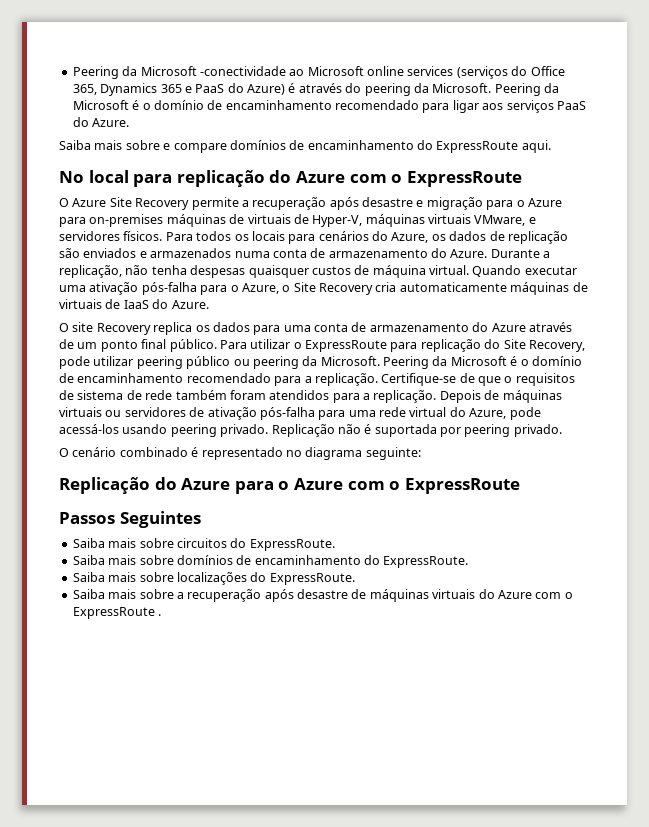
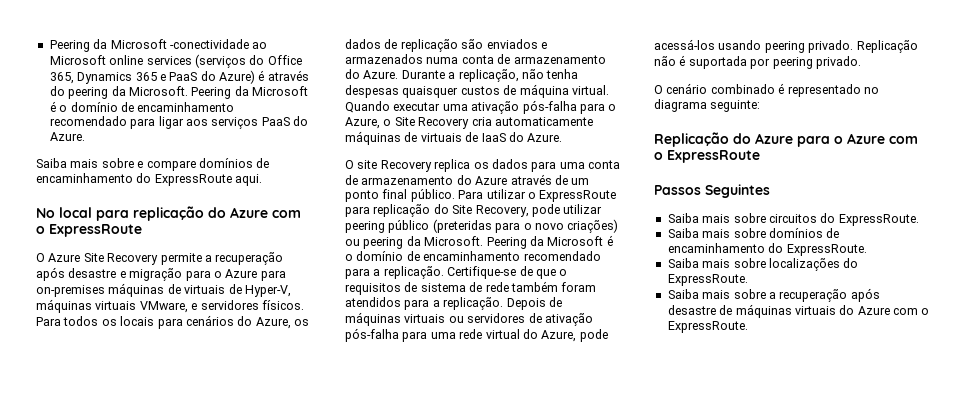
(231, 362) none -> [432,219,619,233] (preteridas para o novo criações)
[72,607,162,619] ExpressRoute . -> [667,321,748,333] ExpressRoute.

